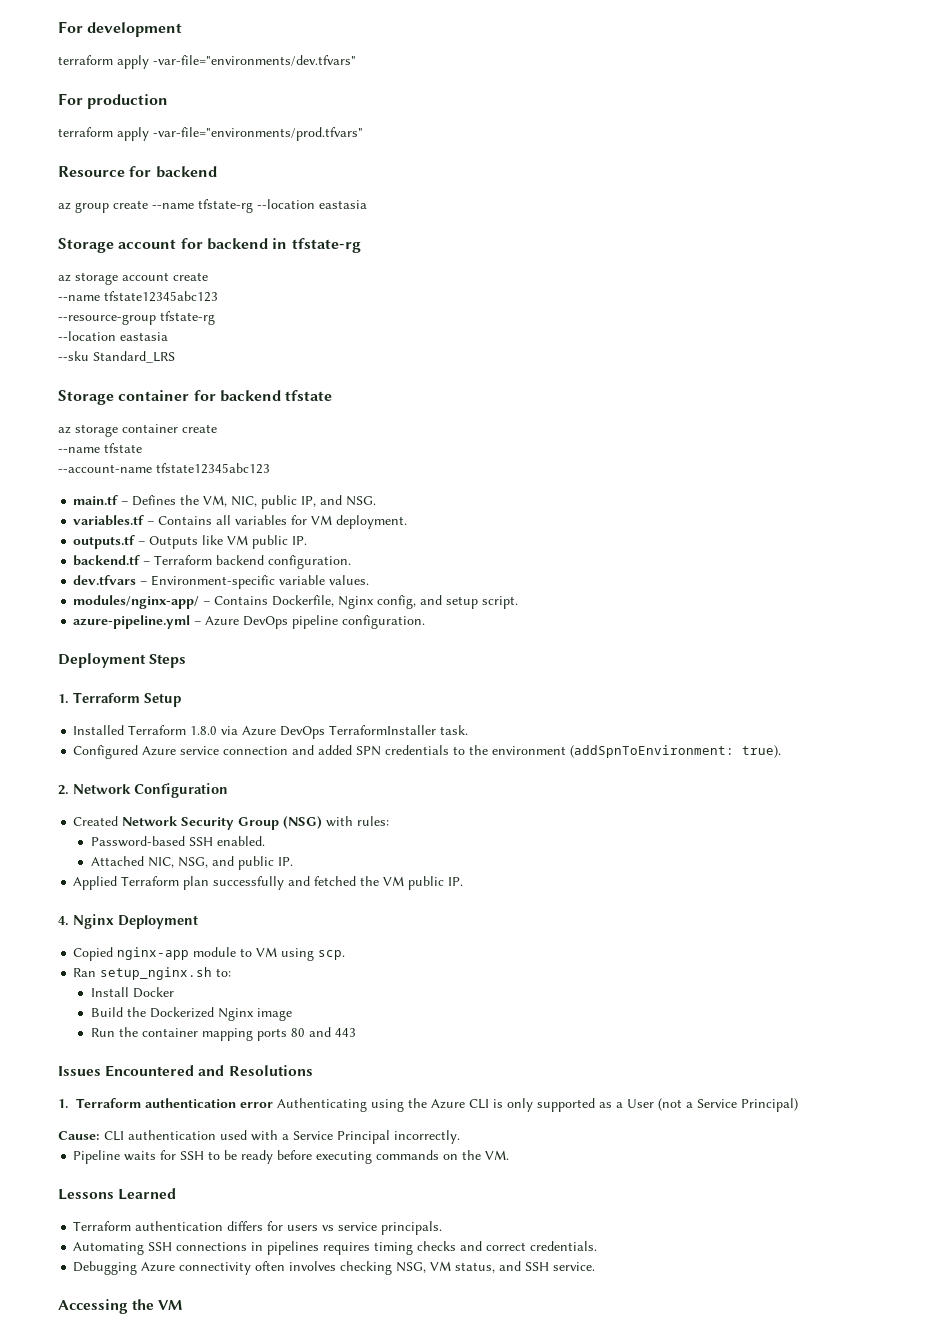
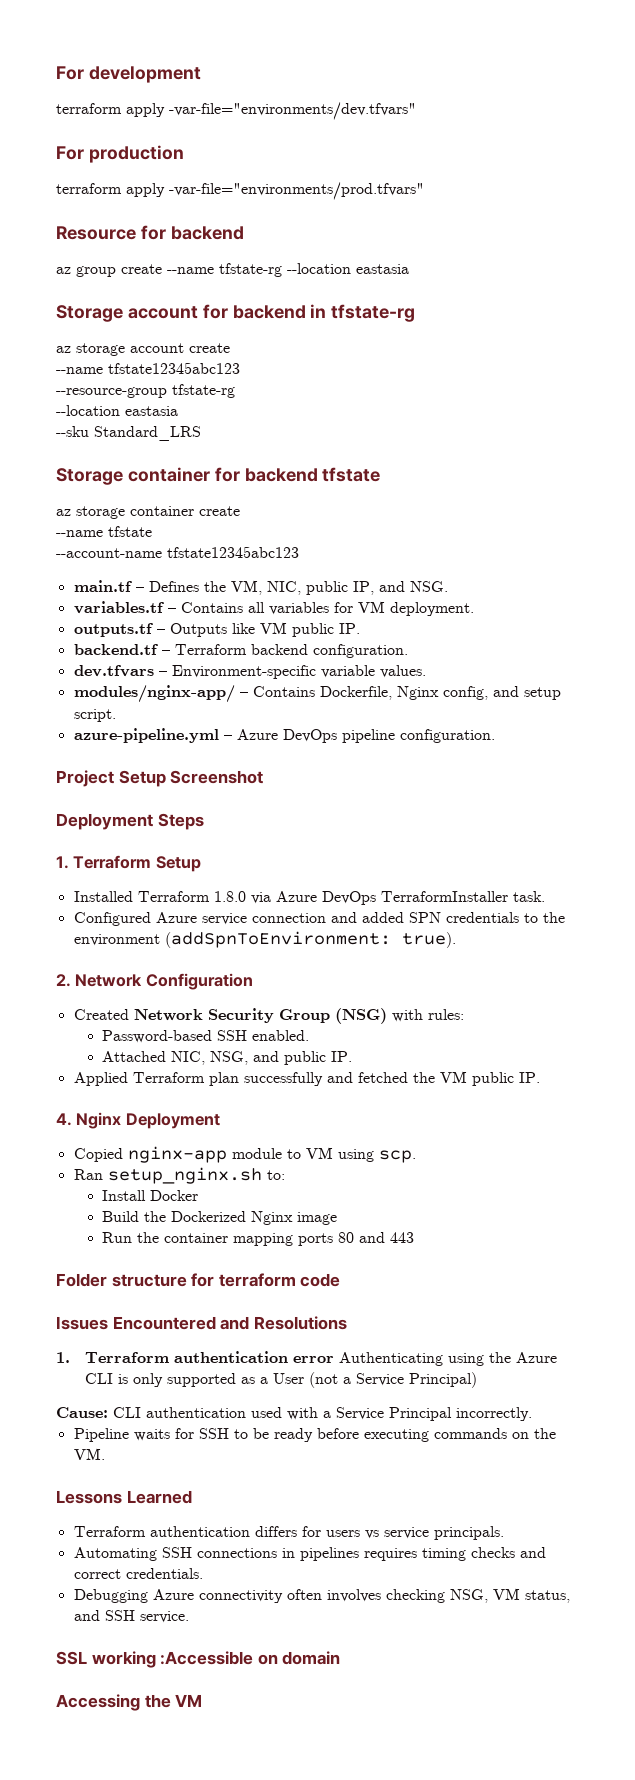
(426, 622) none -> [56,770,264,787] // Project Setup Screenshot
(356, 1032) none -> [56,1273,341,1287] // Folder structure for terraform code
(596, 1266) none -> [56,1651,341,1668] // SSL working :Accessible on domain

